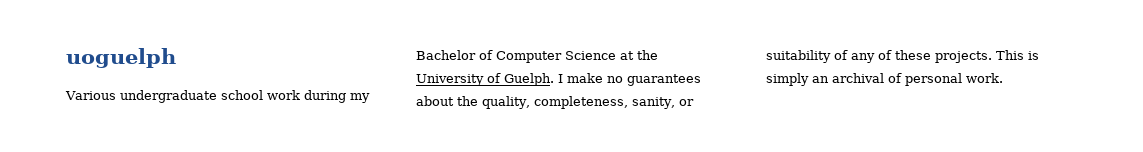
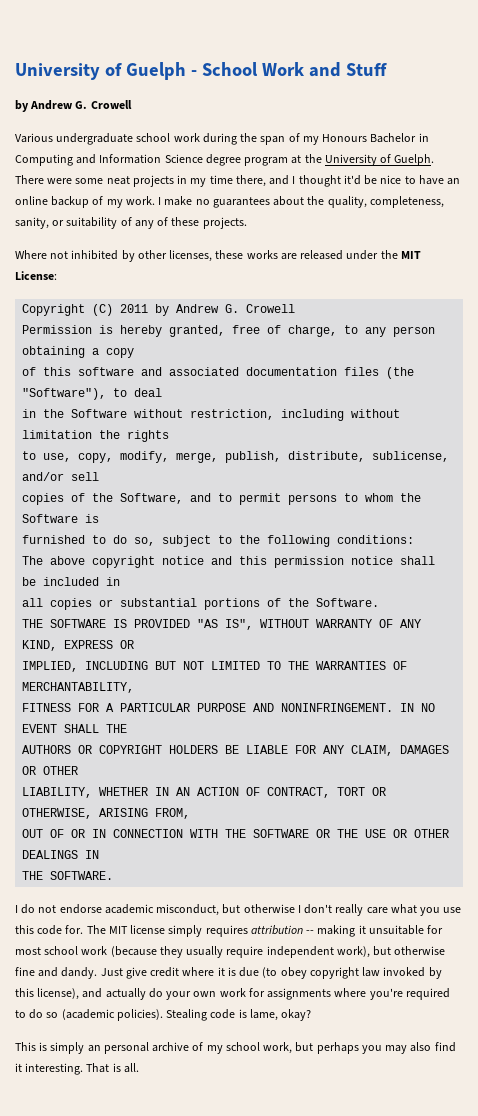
[66,48,176,68] uoguelph -> [15,62,387,80] [15,100,132,112] University of Guelph - School Work and Stuff // by Andrew G. Crowell
[349,93,370,103] [416,50,616,63] my Bachelor of Computer Science -> [240,133,429,145] [15,154,289,166] the span of my Honours Bachelor in Computing and Information Science degree program
(554, 79) none -> [15,175,461,187] [15,196,155,208] There were some neat projects in my time there, and I thought it'd be nice to have an online backup of my work.
[996,50,1039,60] [766,73,1003,86] This is simply an archival of personal work. -> [15,250,421,262] [15,271,57,280] [22,304,296,316] [22,325,436,337] [22,346,135,358] [22,367,415,379] [22,388,163,400] [22,409,401,421] [22,430,170,442] [22,451,450,463] [22,472,100,481] [22,493,422,505] [22,514,100,523] [22,535,415,547] [22,556,436,568] [22,577,121,586] [22,598,380,610] [22,619,422,630] [22,640,135,651] [22,661,408,672] [22,682,135,693] [22,703,436,712] [22,724,128,733] [22,745,450,756] [22,766,79,775] [22,787,387,798] [22,808,191,819] [22,829,450,838] [22,850,100,859] [22,871,114,880] [15,904,462,916] [15,925,444,937] [15,946,446,958] [15,967,442,979] [15,988,450,1000] [15,1009,312,1021] [15,1042,456,1054] [15,1063,139,1075] // Where not inhibited by other licenses, these works are released under the MIT License: // Copyright (C) 2011 by Andrew G. Crowell // Permission is hereby granted, free of charge, to any person obtaining a copy // of this software and associated documentation files (the "Software"), to deal // in the Software without restriction, including without limitation the rights // to use, copy, modify, merge, publish, distribute, sublicense, and/or sell // copies of the Software, and to permit persons to whom the Software is // furnished to do so, subject to the following conditions: // The above copyright notice and this permission notice shall be included in // all copies or substantial portions of the Software. // THE SOFTWARE IS PROVIDED "AS IS", WITHOUT WARRANTY OF ANY KIND, EXPRESS OR // IMPLIED, INCLUDING BUT NOT LIMITED TO THE WARRANTIES OF MERCHANTABILITY, // FITNESS FOR A PARTICULAR PURPOSE AND NONINFRINGEMENT. IN NO EVENT SHALL THE // AUTHORS OR COPYRIGHT HOLDERS BE LIABLE FOR ANY CLAIM, DAMAGES OR OTHER // LIABILITY, WHETHER IN AN ACTION OF CONTRACT, TORT OR OTHERWISE, ARISING FROM, // OUT OF OR IN CONNECTION WITH THE SOFTWARE OR THE USE OR OTHER DEALINGS IN // THE SOFTWARE. // I do not endorse academic misconduct, but otherwise I don't really care what you use this code for. The MIT license simply requires attribution -- making it unsuitable for most school work (because they usually require independent work), but otherwise fine and dandy. Just give credit where it is due (to obey copyright law invoked by this license), and actually do your own work for assignments where you're required to do so (academic policies). Stealing code is lame, okay? // This is simply an personal archive of my school work, but perhaps you may also find it interesting. That is all.

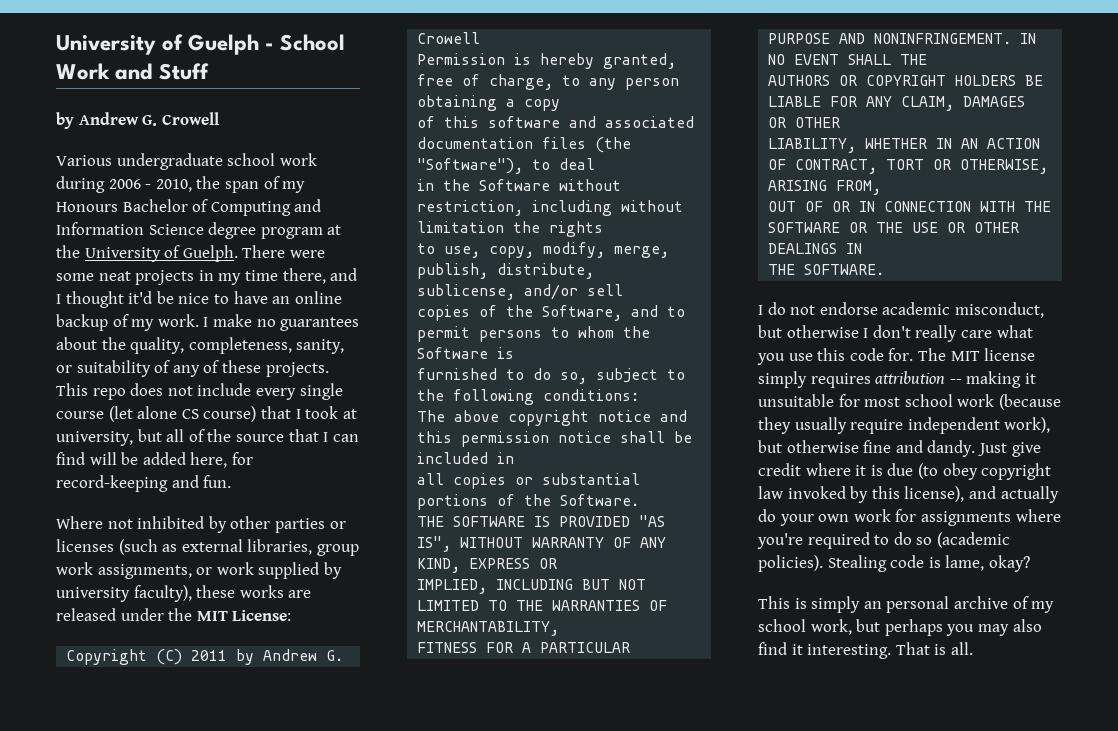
(237, 139) none -> [108,179,192,192] 2006 - 2010,
[418,133,429,142] in -> [192,199,209,212] of
(247, 223) none -> [56,383,343,400] [56,406,357,422] [56,429,359,446] [56,452,253,468] [56,475,232,492] This repo does not include every single course (let alone CS course) that I took at university, but all of the source that I can find will be added here, for record-keeping and fun.
[169,250,213,262] licenses, -> [274,518,346,533] [56,539,359,556] [56,562,342,579] [56,585,192,602] parties or licenses (such as external libraries, group work assignments, or work supplied by university faculty),

